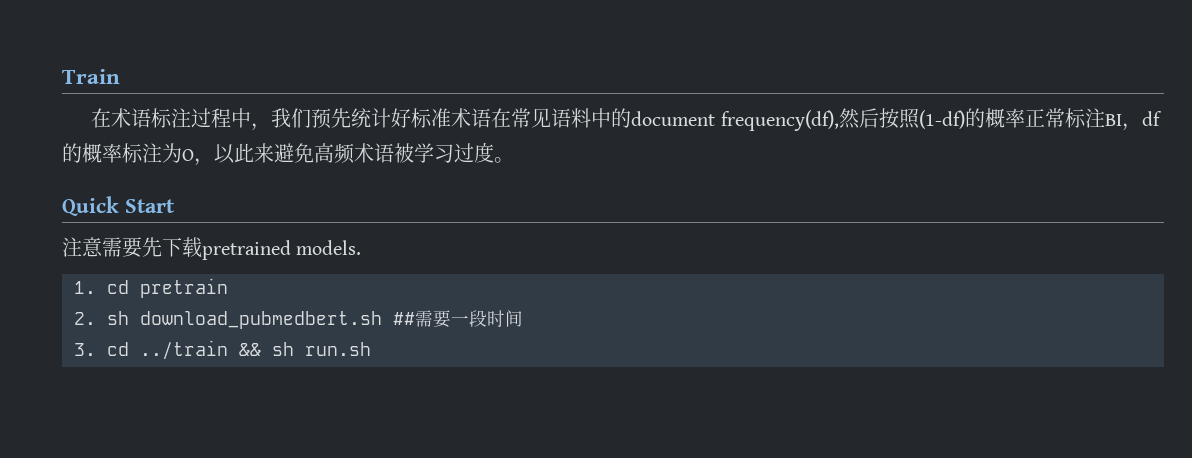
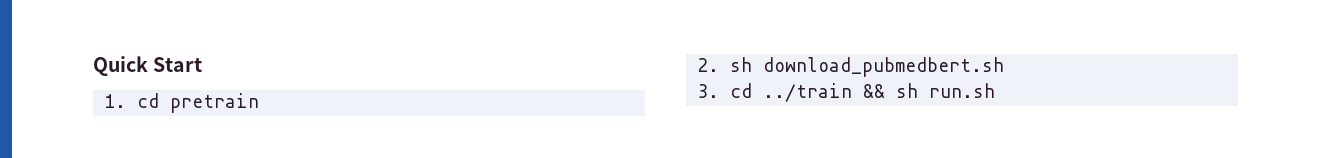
[62,69,120,84] [91,108,1162,131] [62,142,514,166] [62,196,175,216] [62,237,362,260] Train // 在术语标注过程中，我们预先统计好标准术语在常见语料中的document frequency(df),然后按照(1-df)的概率正常标注BI，df的概率标注为O，以此来避免高频术语被学习过度。 // Quick Start // 注意需要先下载pretrained models. -> [93,56,203,76] Quick Start
[393,310,523,328] ##需要一段时间 -> (1005, 67) none

